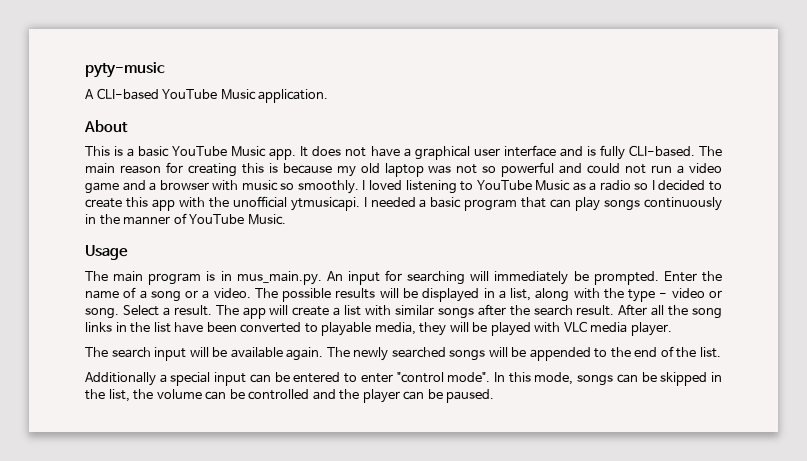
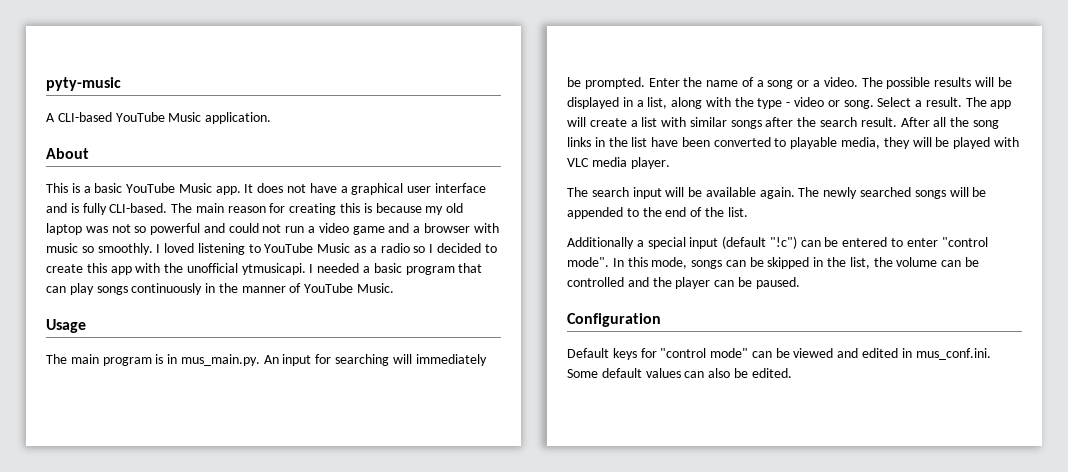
(247, 379) none -> [722,236,797,249] (default "!c")
(495, 396) none -> [567,313,661,327] [567,348,991,360] [567,368,792,378] // Configuration // Default keys for "control mode" can be viewed and edited in mus_conf.ini. Some default values can also be edited.

